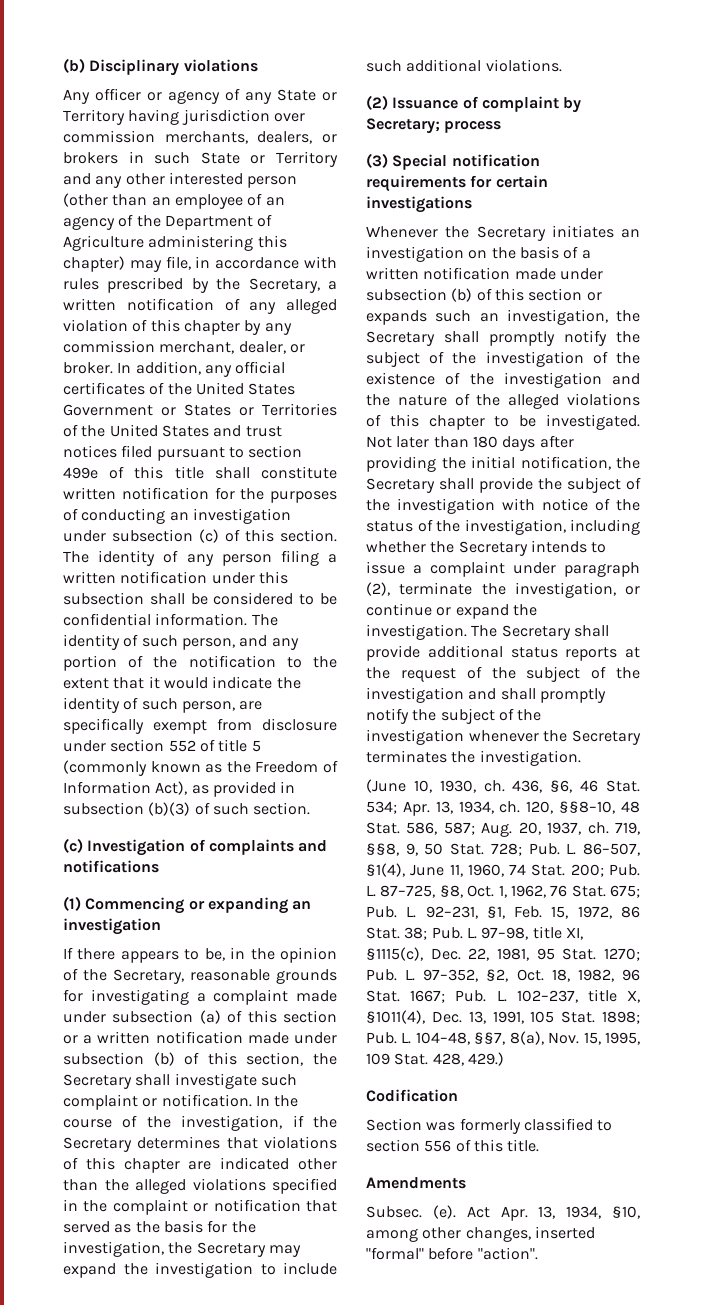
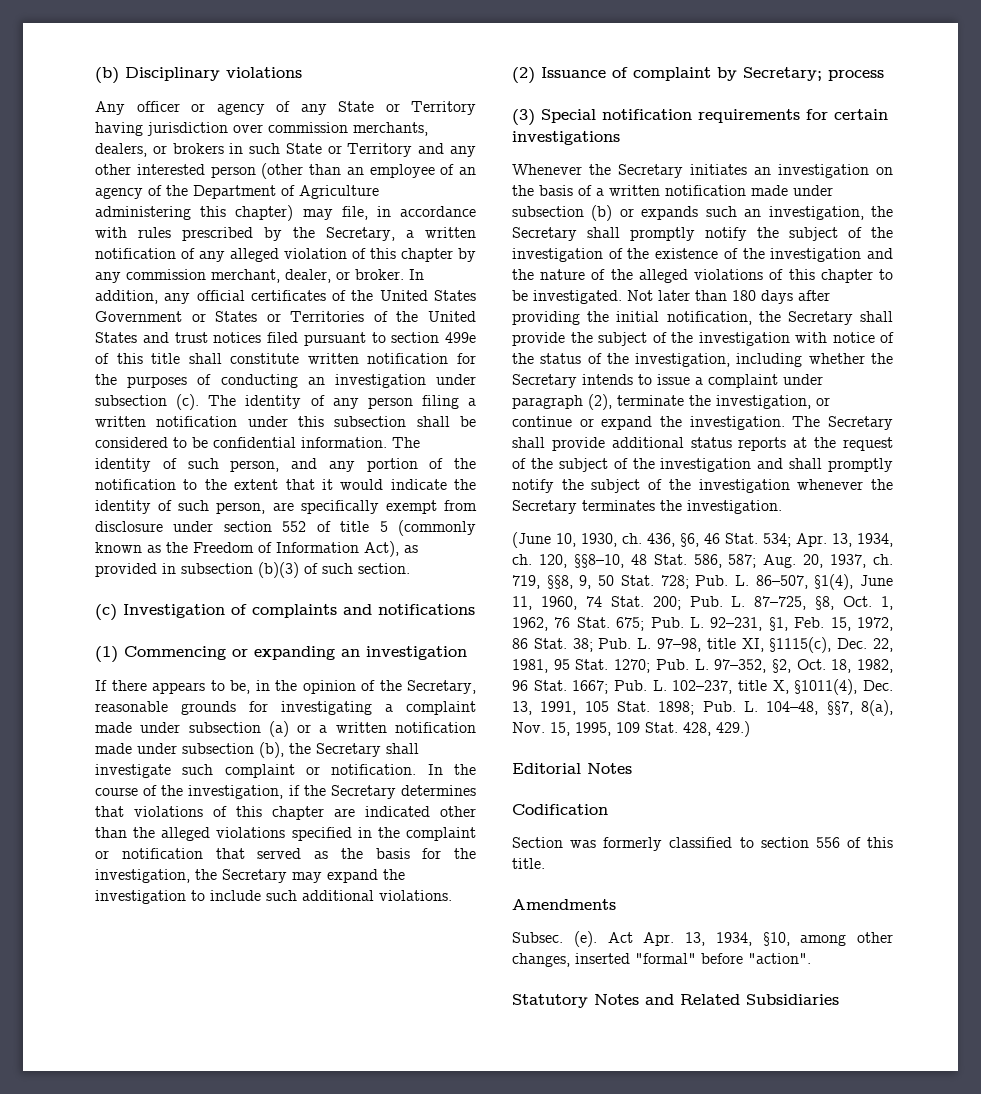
[199,529,337,543] (c) of this section. -> [176,394,200,410] (c).
[227,1010,337,1023] of this section -> (289, 729) none
[153,1052,304,1066] (b) of this section, -> [259,742,284,758] (b),
[476,288,583,301] of this section -> (613, 213) none
(504, 1059) none -> [512,763,632,774] // Editorial Notes
(538, 1253) none -> [512,994,839,1008] // Statutory Notes and Related Subsidiaries

